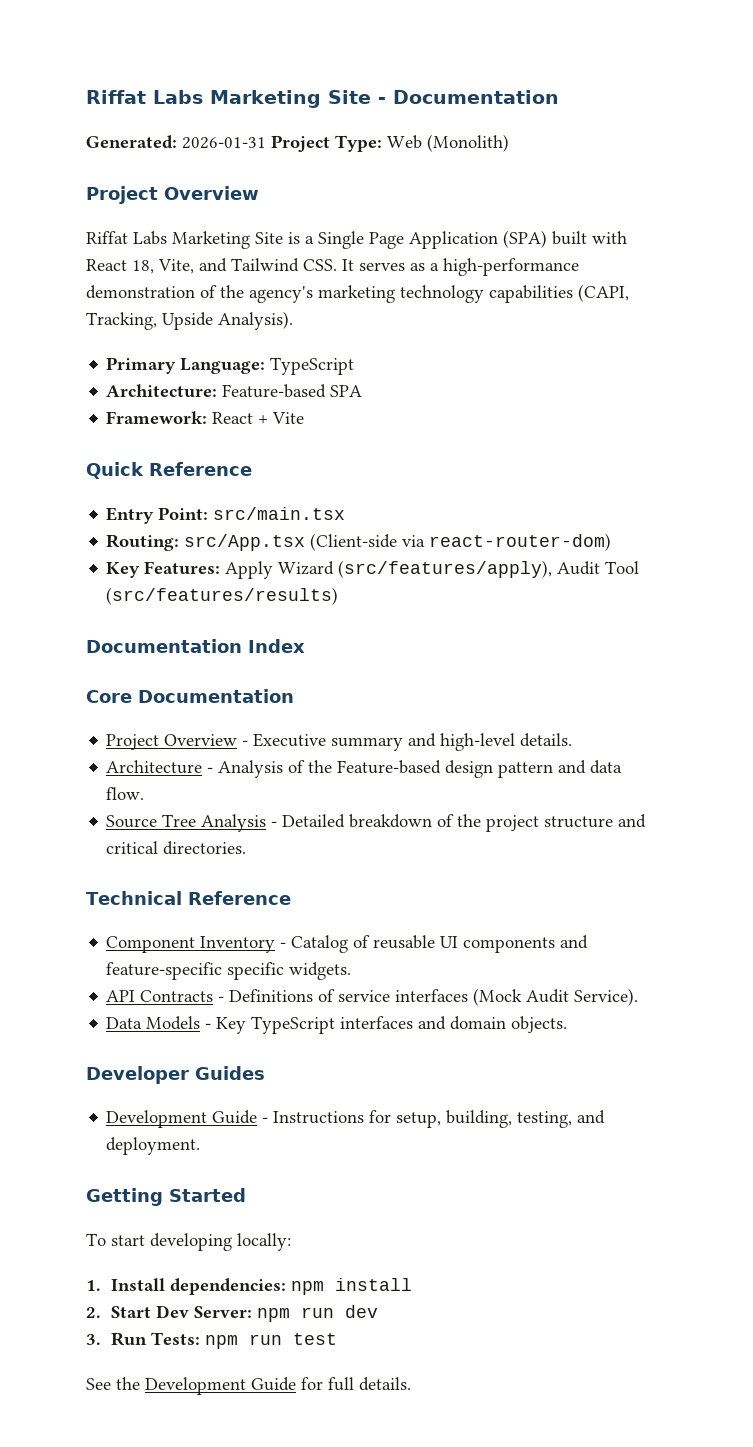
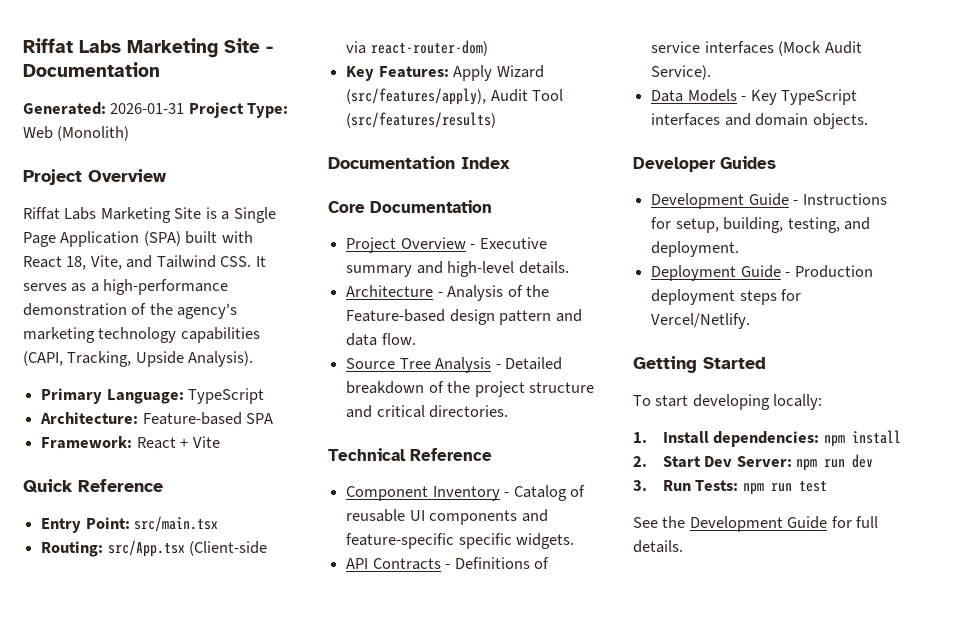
(201, 1146) none -> [651,265,873,281] [651,289,802,305] [651,313,751,329] // Deployment Guide - Production deployment steps for Vercel/Netlify.

